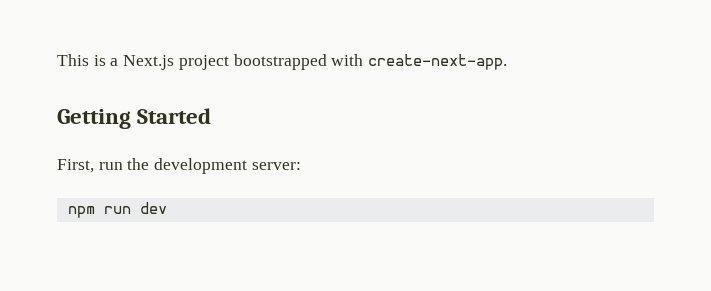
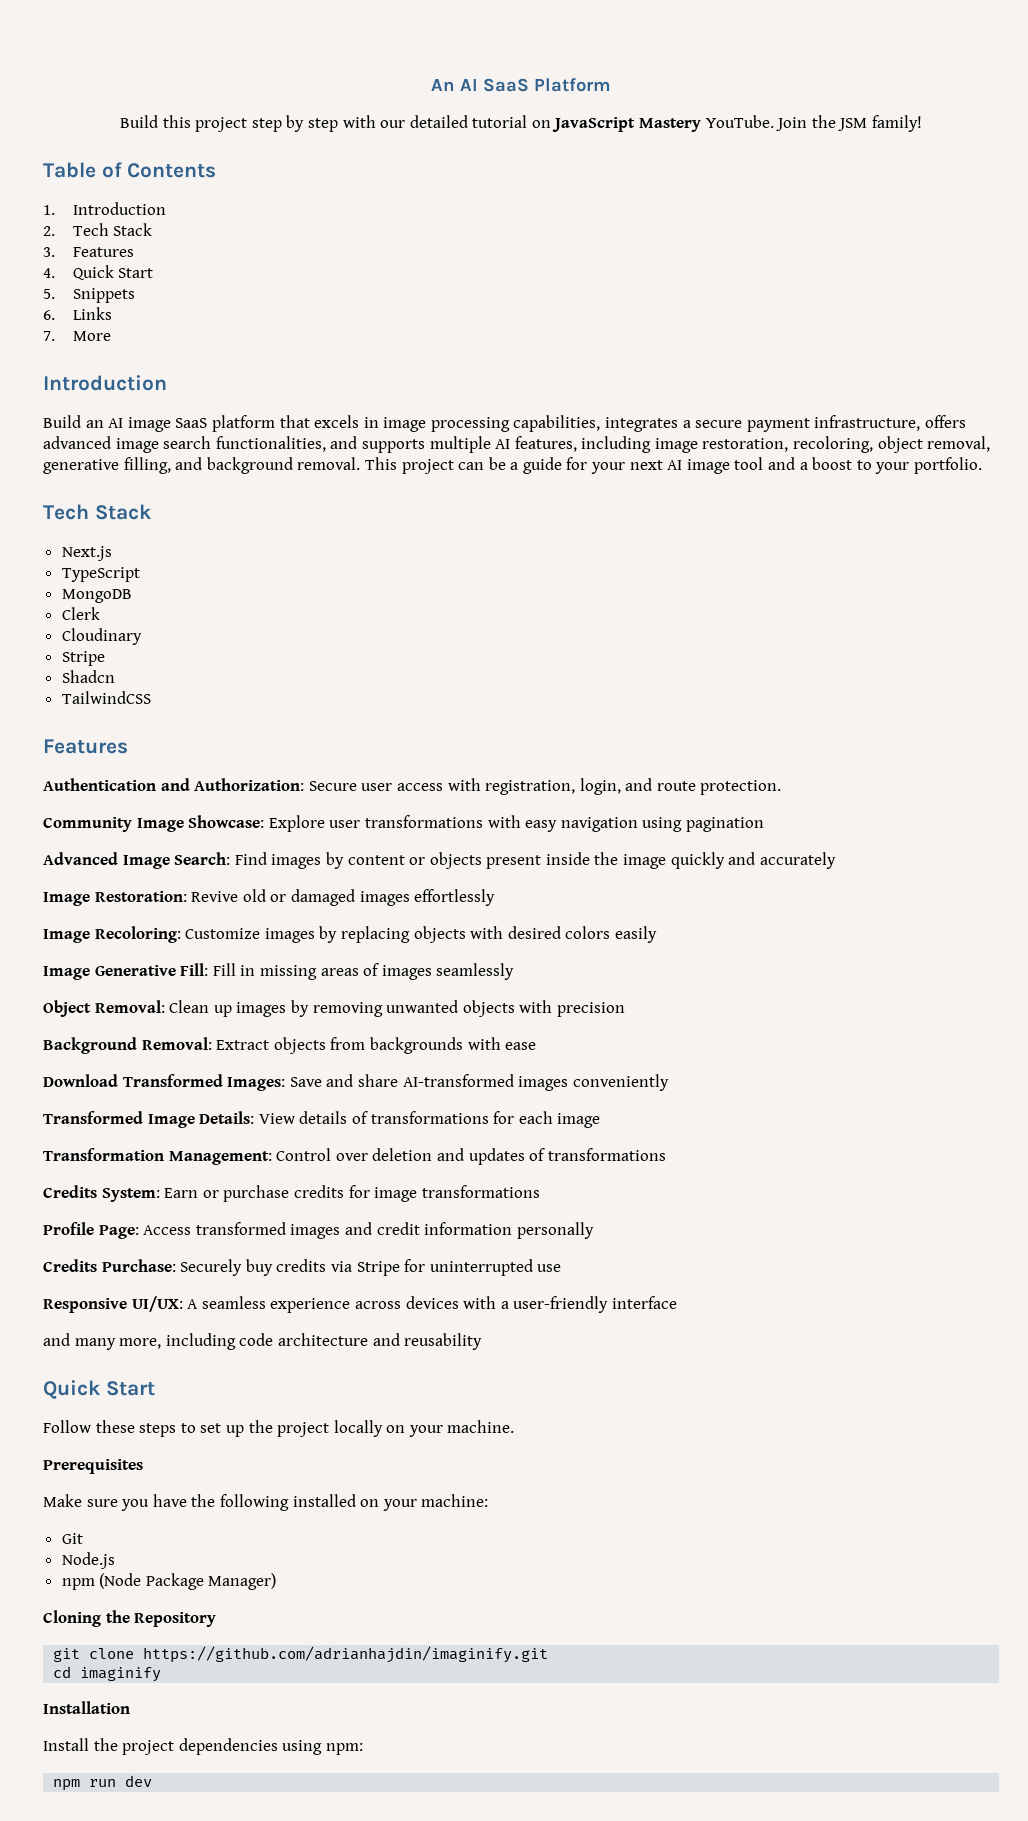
[57,54,508,70] [57,108,212,129] [57,158,301,174] This is a Next.js project bootstrapped with create-next-app. // Getting Started // First, run the development server: -> [431,78,611,92] [119,115,923,132] [43,162,217,178] [43,202,166,215] [43,223,153,236] [43,247,134,257] [43,265,154,280] [43,288,135,303] [43,307,112,320] [43,331,111,341] [43,375,167,391] [43,415,967,432] [43,436,991,453] [43,457,982,474] [43,504,152,520] [61,546,112,561] [61,567,140,582] [61,589,132,603] [61,607,100,620] [61,628,142,645] [61,651,105,666] [61,670,115,683] [61,691,151,704] [43,739,128,754] [43,778,782,795] [43,815,764,832] [43,852,836,869] [43,889,496,906] [43,926,657,943] [43,963,515,980] [43,1000,625,1017] [43,1037,537,1054] [43,1074,669,1091] [43,1111,601,1128] [43,1148,666,1165] [43,1185,540,1202] [43,1222,594,1239] [43,1259,562,1276] [43,1296,677,1313] [43,1333,483,1350] [43,1380,155,1399] [43,1420,515,1437] [43,1459,143,1474] [43,1494,489,1511] [61,1533,83,1544] [61,1552,115,1569] [61,1573,277,1590] [43,1610,217,1627] [53,1646,549,1663] [53,1666,162,1682] [43,1701,130,1714] [43,1738,363,1755] An AI SaaS Platform // Build this project step by step with our detailed tutorial on JavaScript Mastery YouTube. Join the JSM family! // Table of Contents // 1. Introduction // 2. Tech Stack // 3. Features // 4. Quick Start // 5. Snippets // 6. Links // 7. More // Introduction // Build an AI image SaaS platform that excels in image processing capabilities, integrates a secure payment infrastructure, offers advanced image search functionalities, and supports multiple AI features, including image restoration, recoloring, object removal, generative filling, and background removal. This project can be a guide for your next AI image tool and a boost to your portfolio. // Tech Stack // Next.js // TypeScript // MongoDB // Clerk // Cloudinary // Stripe // Shadcn // TailwindCSS // Features // Authentication and Authorization: Secure user access with registration, login, and route protection. // Community Image Showcase: Explore user transformations with easy navigation using pagination // Advanced Image Search: Find images by content or objects present inside the image quickly and accurately // Image Restoration: Revive old or damaged images effortlessly // Image Recoloring: Customize images by replacing objects with desired colors easily // Image Generative Fill: Fill in missing areas of images seamlessly // Object Removal: Clean up images by removing unwanted objects with precision // Background Removal: Extract objects from backgrounds with ease // Download Transformed Images: Save and share AI-transformed images conveniently // Transformed Image Details: View details of transformations for each image // Transformation Management: Control over deletion and updates of transformations // Credits System: Earn or purchase credits for image transformations // Profile Page: Access transformed images and credit information personally // Credits Purchase: Securely buy credits via Stripe for uninterrupted use // Responsive UI/UX: A seamless experience across devices with a user-friendly interface // and many more, including code architecture and reusability // Quick Start // Follow these steps to set up the project locally on your machine. // Prerequisites // Make sure you have the following installed on your machine: // Git // Node.js // npm (Node Package Manager) // Cloning the Repository // git clone https://github.com/adrianhajdin/imaginify.git // cd imaginify // Installation // Install the project dependencies using npm:

